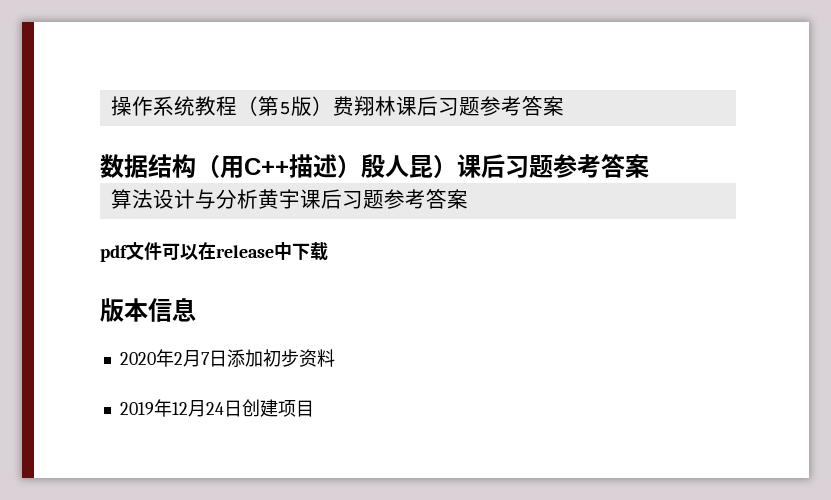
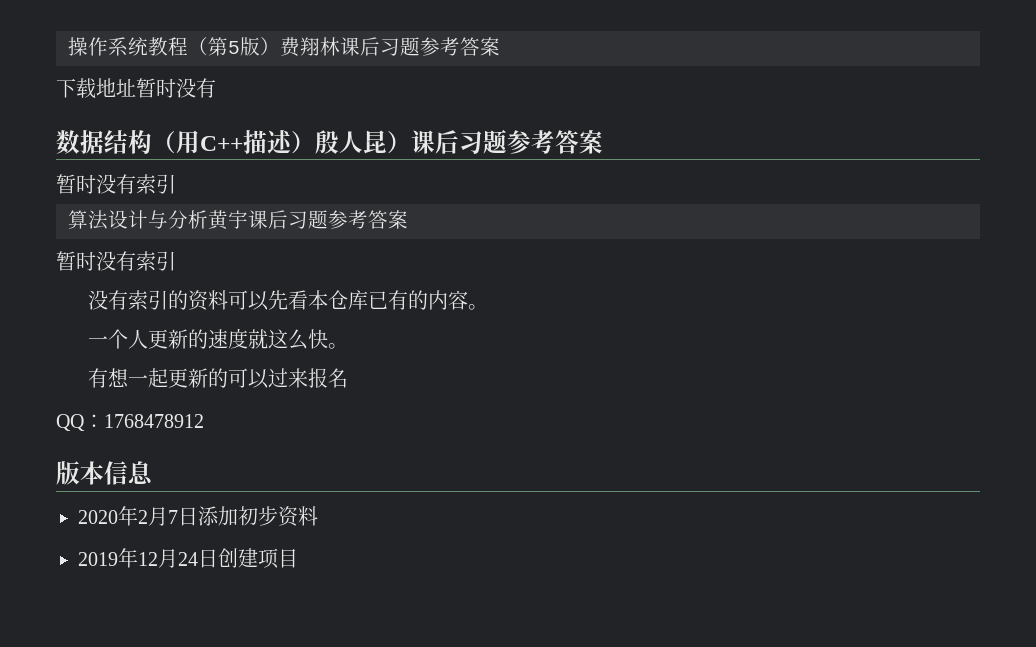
(564, 106) none -> [56,78,216,99] // 下载地址暂时没有
(649, 166) none -> [56,174,176,194] // 暂时没有索引
[100,242,328,262] pdf文件可以在release中下载 -> [56,251,176,271] [87,290,488,311] [87,328,348,350] [87,368,348,389] [56,414,204,431] 暂时没有索引 // 没有索引的资料可以先看本仓库已有的内容。 // 一个人更新的速度就这么快。 // 有想一起更新的可以过来报名 // QQ：1768478912

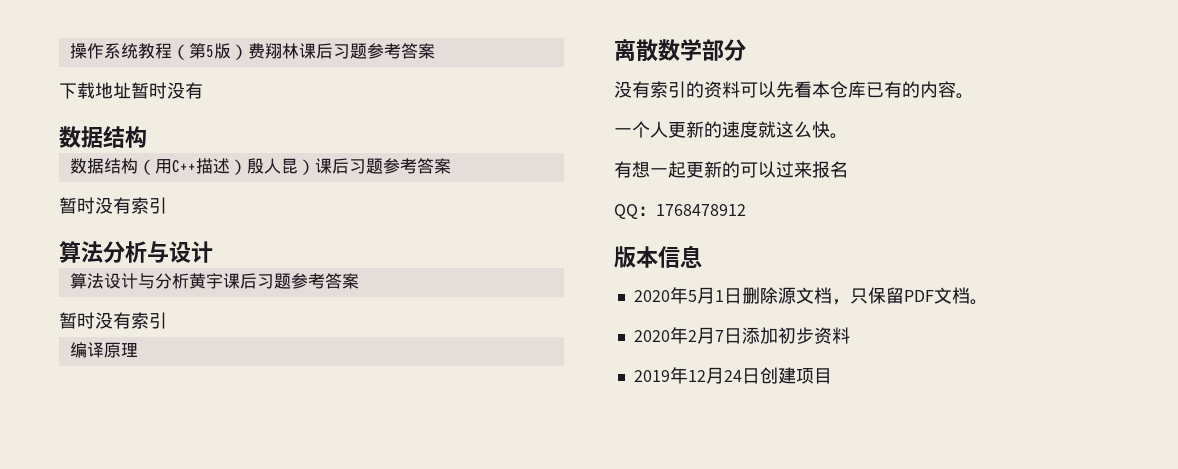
(152, 142) none -> [69,158,138,174] // 数据结构
(176, 184) none -> [59,241,213,263] // 算法分析与设计
(176, 261) none -> [69,342,138,358] [614,39,746,62] // 编译原理 // 离散数学部分
(153, 473) none -> [633,287,988,305] // 2020年5月1日删除源文档，只保留PDF文档。

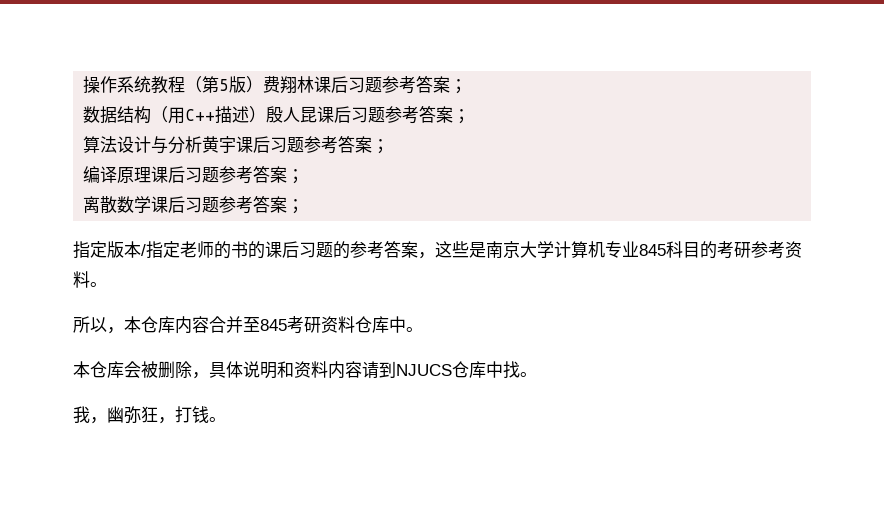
[59,82,203,99] [59,126,147,148] // 下载地址暂时没有 // 数据结构 -> [450,79,468,94] ；
[297,158,451,175] [59,197,167,214] [59,241,213,263] ）课后习题参考答案 // 暂时没有索引 // 算法分析与设计 -> [317,105,471,124] 课后习题参考答案；
[59,312,167,329] // 暂时没有索引 -> [372,139,390,154] ；
[614,39,746,62] [614,81,974,99] [614,121,848,139] [614,161,848,178] [614,204,746,219] [614,245,702,268] [633,287,988,305] [633,327,850,344] [633,367,832,384] // 离散数学部分 // 没有索引的资料可以先看本仓库已有的内容。 // 一个人更新的速度就这么快。 // 有想一起更新的可以过来报名 // QQ：1768478912 // 版本信息 // 2020年5月1日删除源文档，只保留PDF文档。 // 2020年2月7日添加初步资料 // 2019年12月24日创建项目 -> [151,165,305,184] [83,195,305,214] [73,240,802,259] [73,271,107,288] [73,316,423,334] [73,361,537,379] [73,406,226,424] 课后习题参考答案； // 离散数学课后习题参考答案； // 指定版本/指定老师的书的课后习题的参考答案，这些是南京大学计算机专业845科目的考研参考资料。 // 所以，本仓库内容合并至845考研资料仓库中。 // 本仓库会被删除，具体说明和资料内容请到NJUCS仓库中找。 // 我，幽弥狂，打钱。

